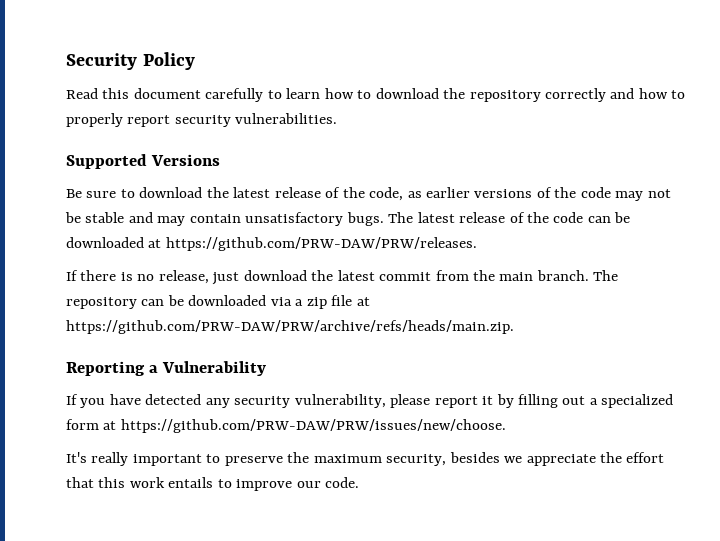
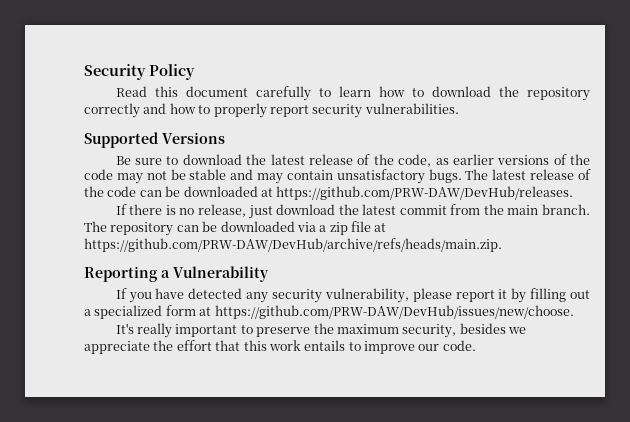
[165,237,477,251] https://github.com/PRW-DAW/PRW/releases. -> [276,186,574,200] https://github.com/PRW-DAW/DevHub/releases.
[66,320,514,334] https://github.com/PRW-DAW/PRW/archive/refs/heads/main.zip. -> [84,238,502,252] https://github.com/PRW-DAW/DevHub/archive/refs/heads/main.zip.
[120,419,506,433] https://github.com/PRW-DAW/PRW/issues/new/choose. -> [214,305,574,319] https://github.com/PRW-DAW/DevHub/issues/new/choose.

